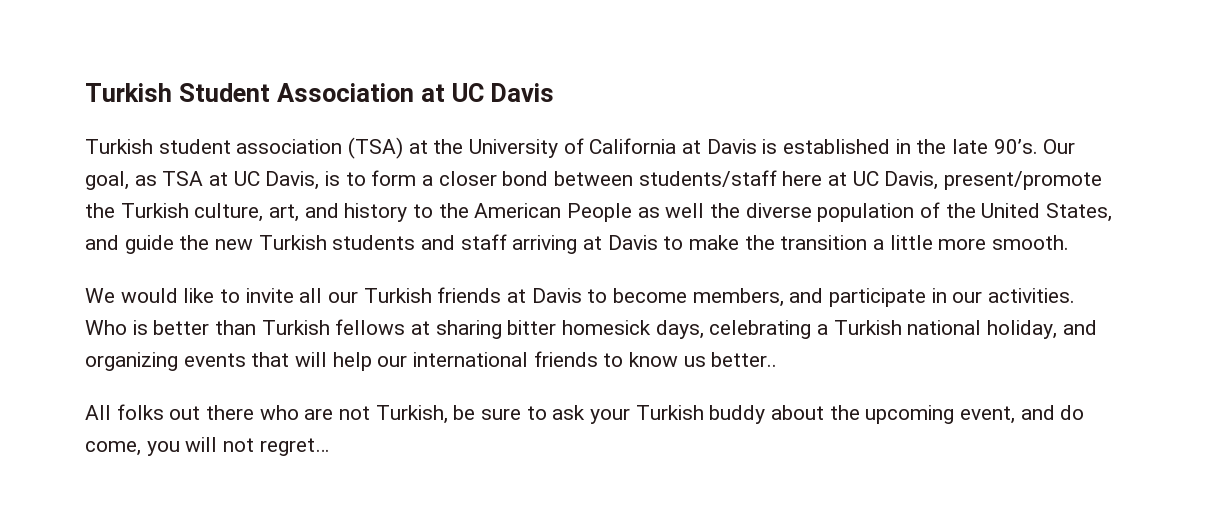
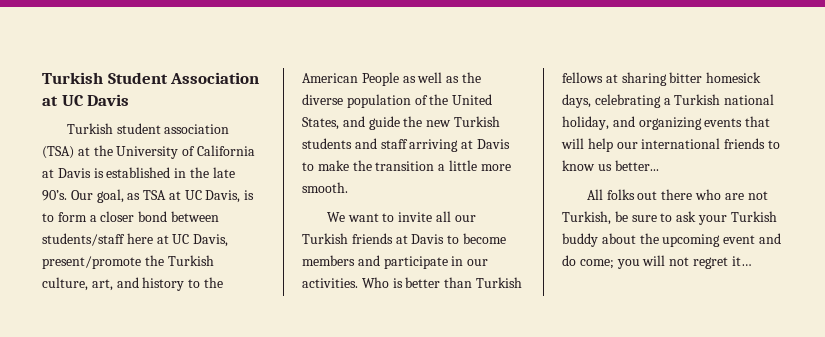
(705, 210) none -> [446,76,460,83] as
[120,288,215,303] would like -> [347,213,379,222] want
[692,288,784,307] members, -> [302,255,355,266] members
[711,352,778,367] better.. -> [614,160,659,171] better...
[960,406,1016,424] event, -> [723,235,756,244] event
[85,441,141,456] come, -> [579,259,614,269] come;
[259,438,329,456] regret… -> [692,256,752,269] regret it…

